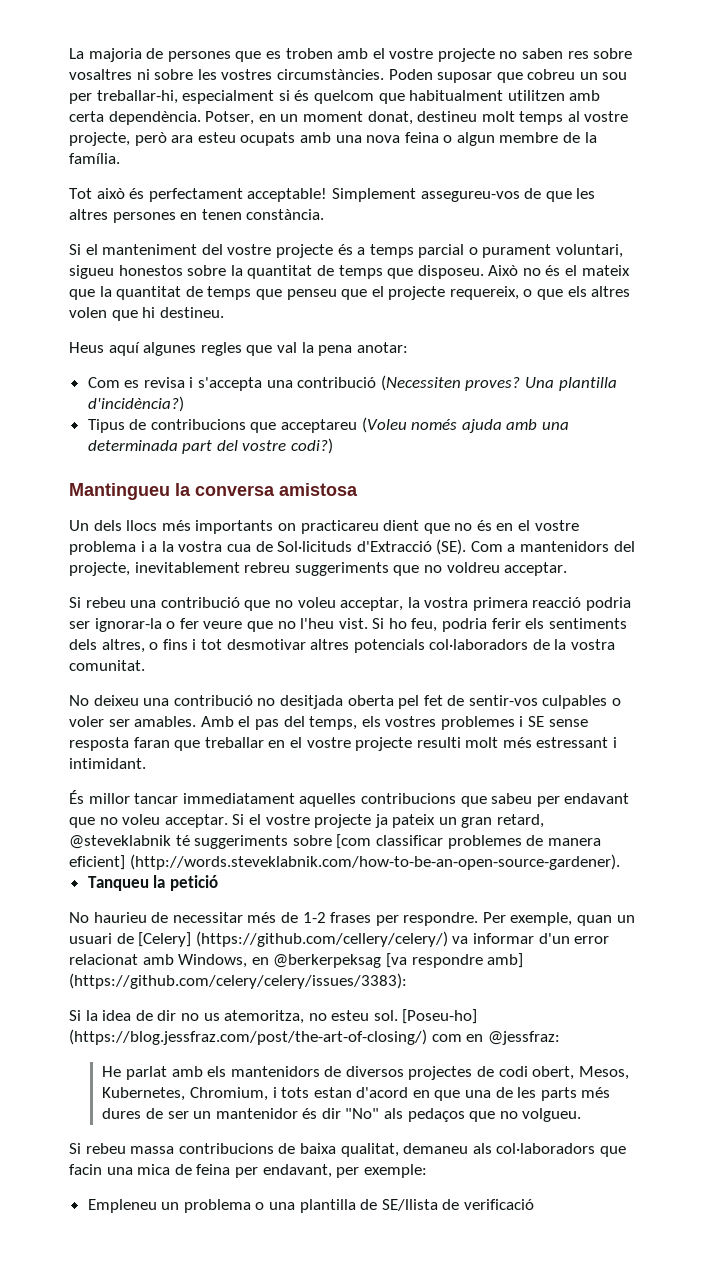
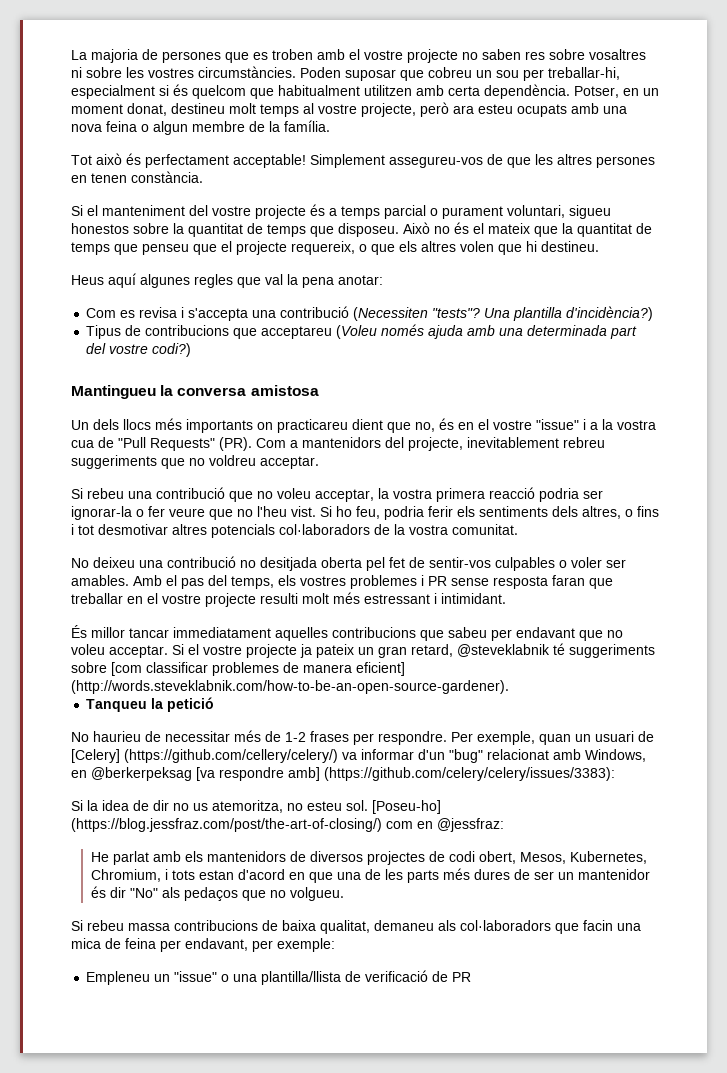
[465,377,521,391] proves? -> [432,308,481,318] "tests"?
[454,523,473,531] no -> [415,422,435,432] no,
[69,541,136,555] problema -> [536,419,579,430] "issue"
[277,539,467,555] Sol·licituds d'Extracció (SE). -> [118,437,252,451] "Pull Requests" (PR).
[528,716,545,727] SE -> [428,576,447,586] PR
[574,936,610,944] error -> [449,749,483,763] "bug"
[183,1199,251,1213] problema -> [174,971,218,982] "issue"
[299,1199,535,1213] plantilla de SE/llista de verificació -> [261,970,472,985] plantilla/llista de verificació de PR

